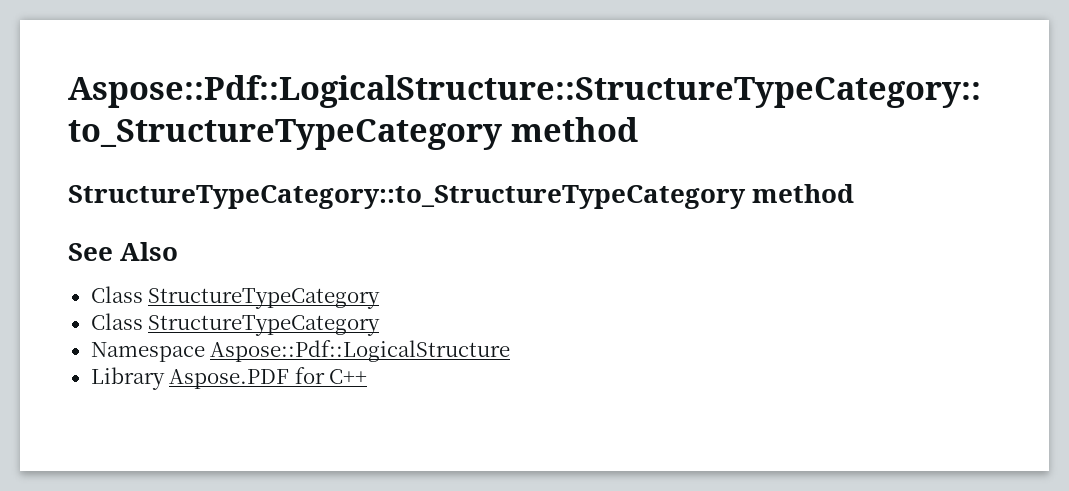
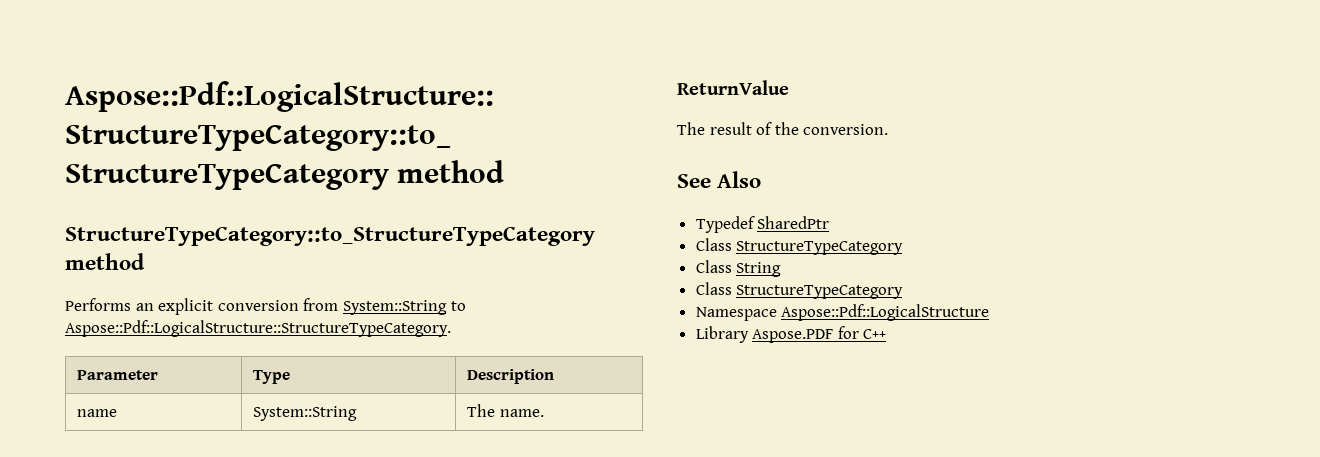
(855, 193) none -> [65,298,466,315] [65,320,451,337] [77,370,159,380] [253,370,291,384] [467,369,555,384] [77,409,118,417] [253,406,358,421] [467,404,544,417] [677,80,789,95] [677,122,889,135] // Performs an explicit conversion from System::String to Aspose::Pdf::LogicalStructure::StructureTypeCategory. // Parameter | Type | Description // name | System::String | The name. // ReturnValue // The result of the conversion.
[90,286,381,309] // Class StructureTypeCategory -> [695,216,830,233] [695,238,904,255] [695,260,782,277] // Typedef SharedPtr // Class StructureTypeCategory // Class String

